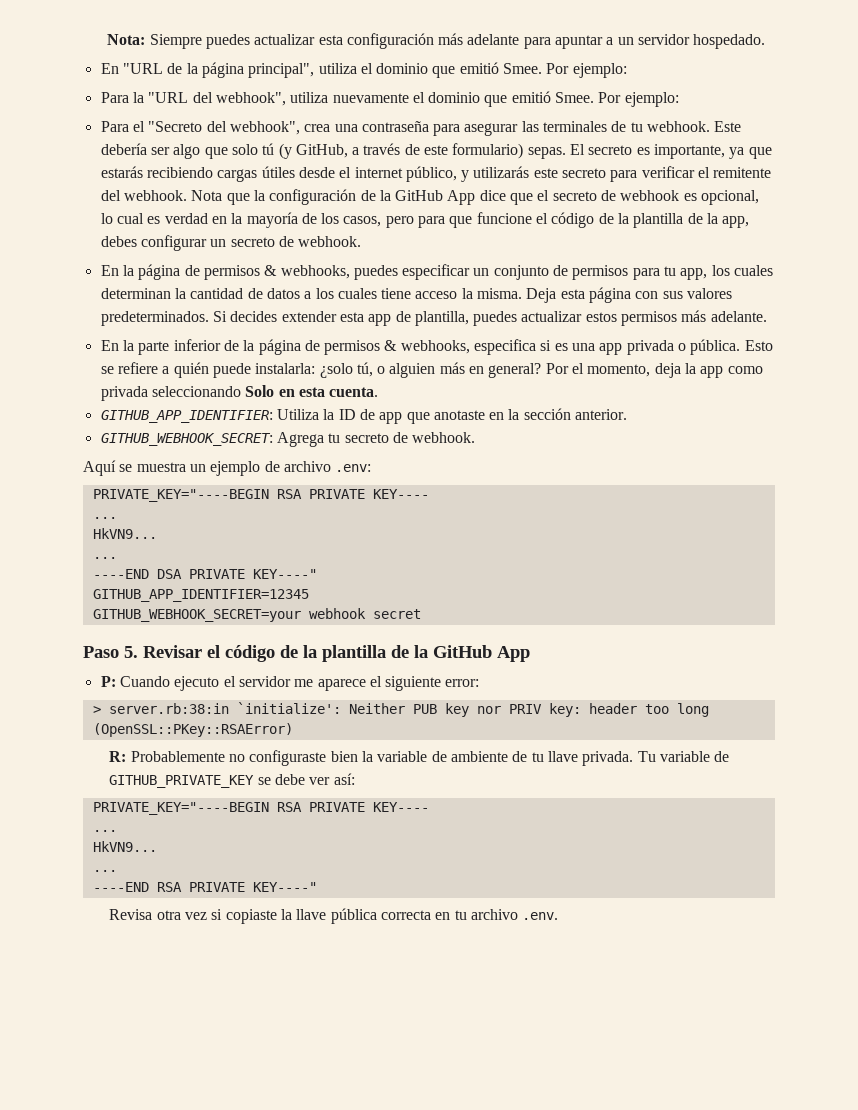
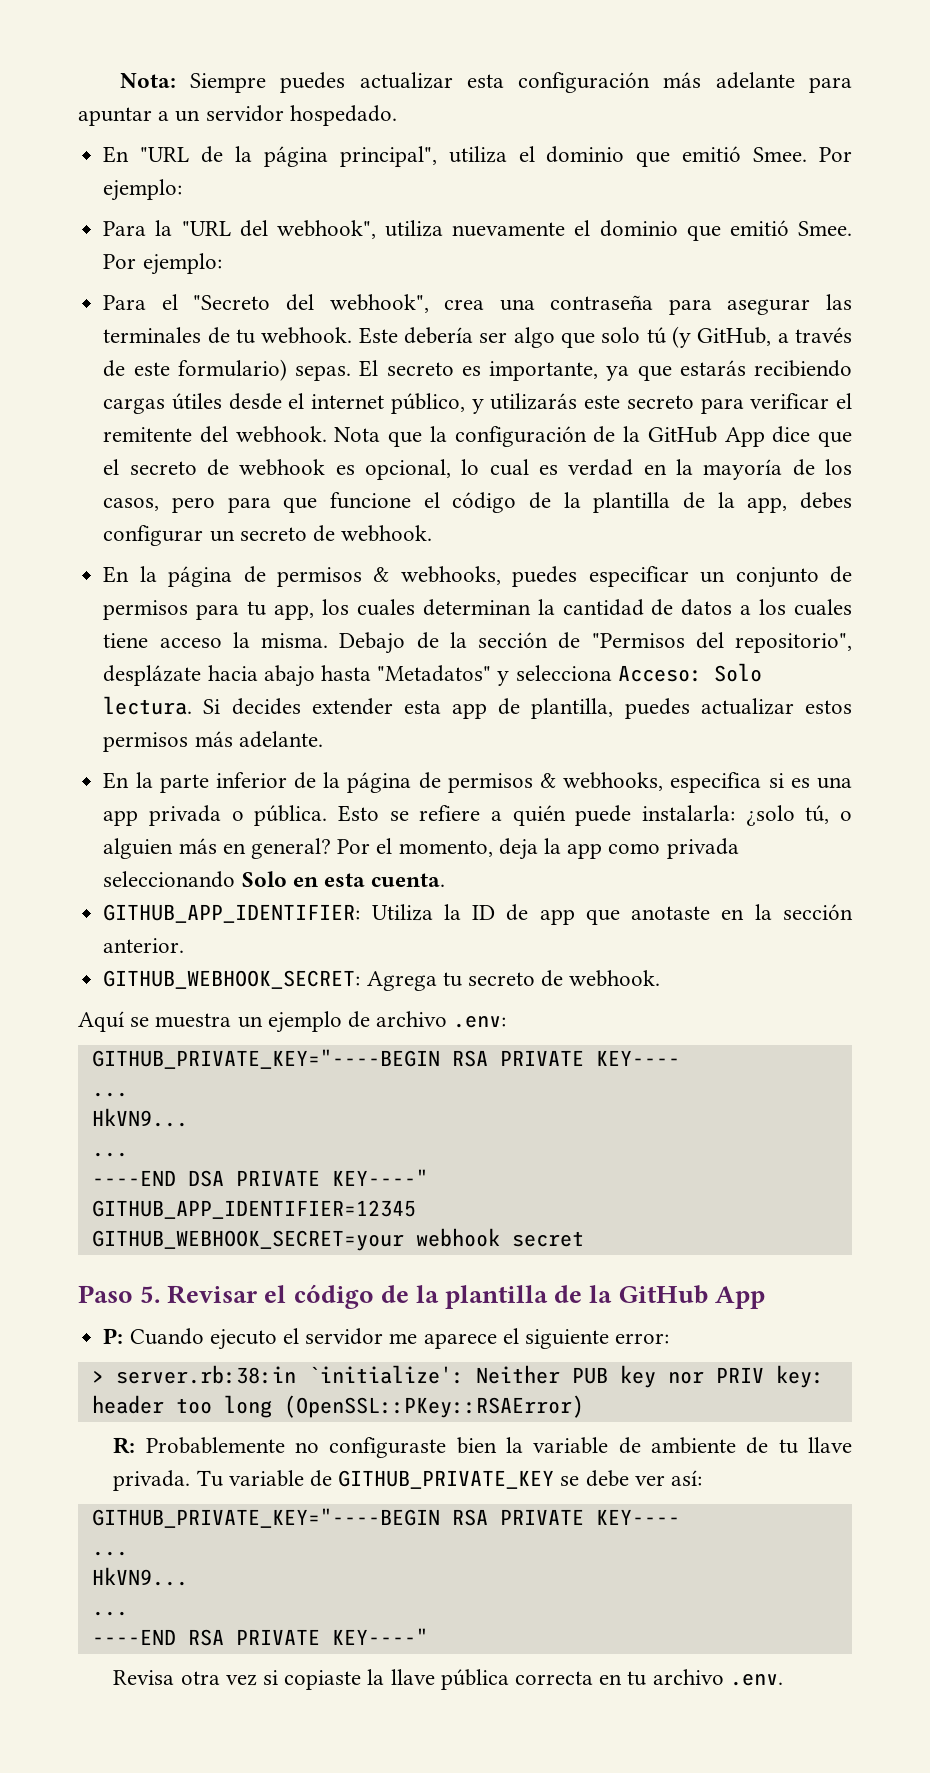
[526,287,733,303] [100,311,209,326] Deja esta página con sus valores predeterminados. -> [339,632,852,654] [103,663,762,687] [103,696,193,715] Debajo de la sección de "Permisos del repositorio", desplázate hacia abajo hasta "Metadatos" y selecciona Acceso: Solo lectura.
[92,489,269,502] PRIVATE_KEY="----BEGIN -> [91,1049,440,1069] GITHUB_PRIVATE_KEY="----BEGIN
[92,802,269,815] PRIVATE_KEY="----BEGIN -> [91,1508,440,1528] GITHUB_PRIVATE_KEY="----BEGIN

